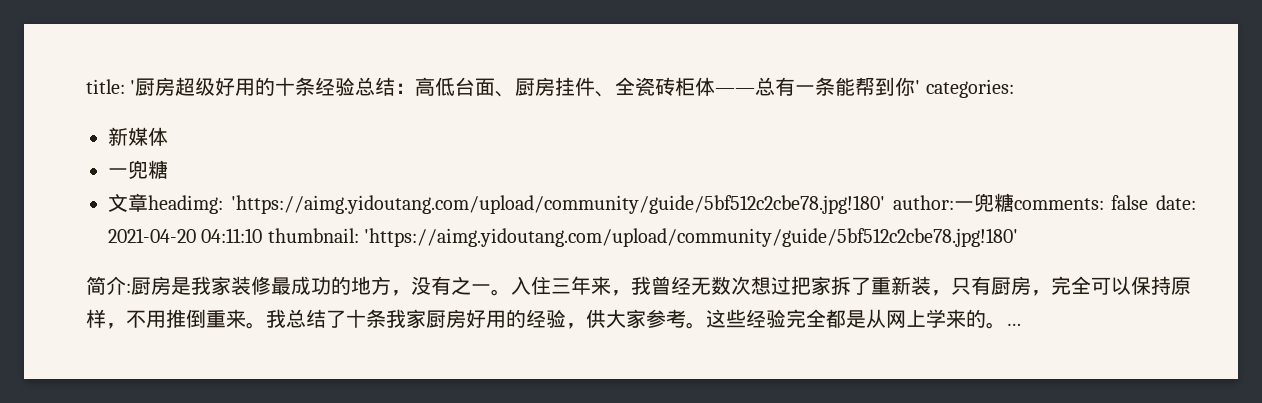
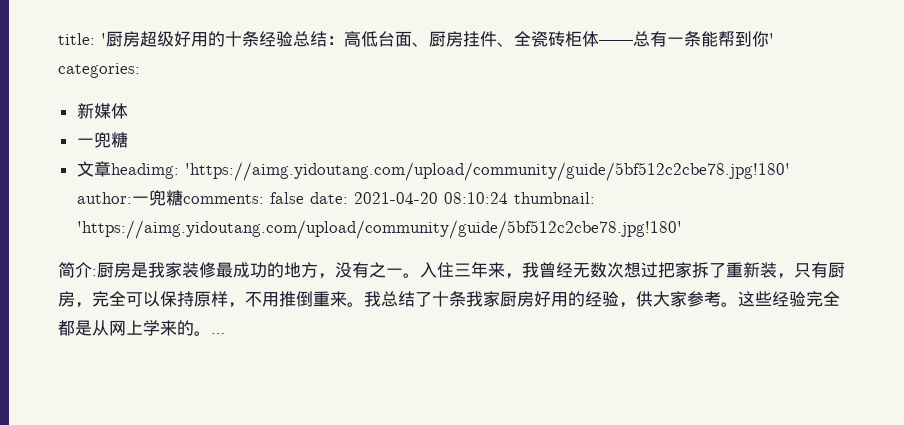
[201,228,263,243] 04:11:10 -> [443,192,508,204] 08:10:24

